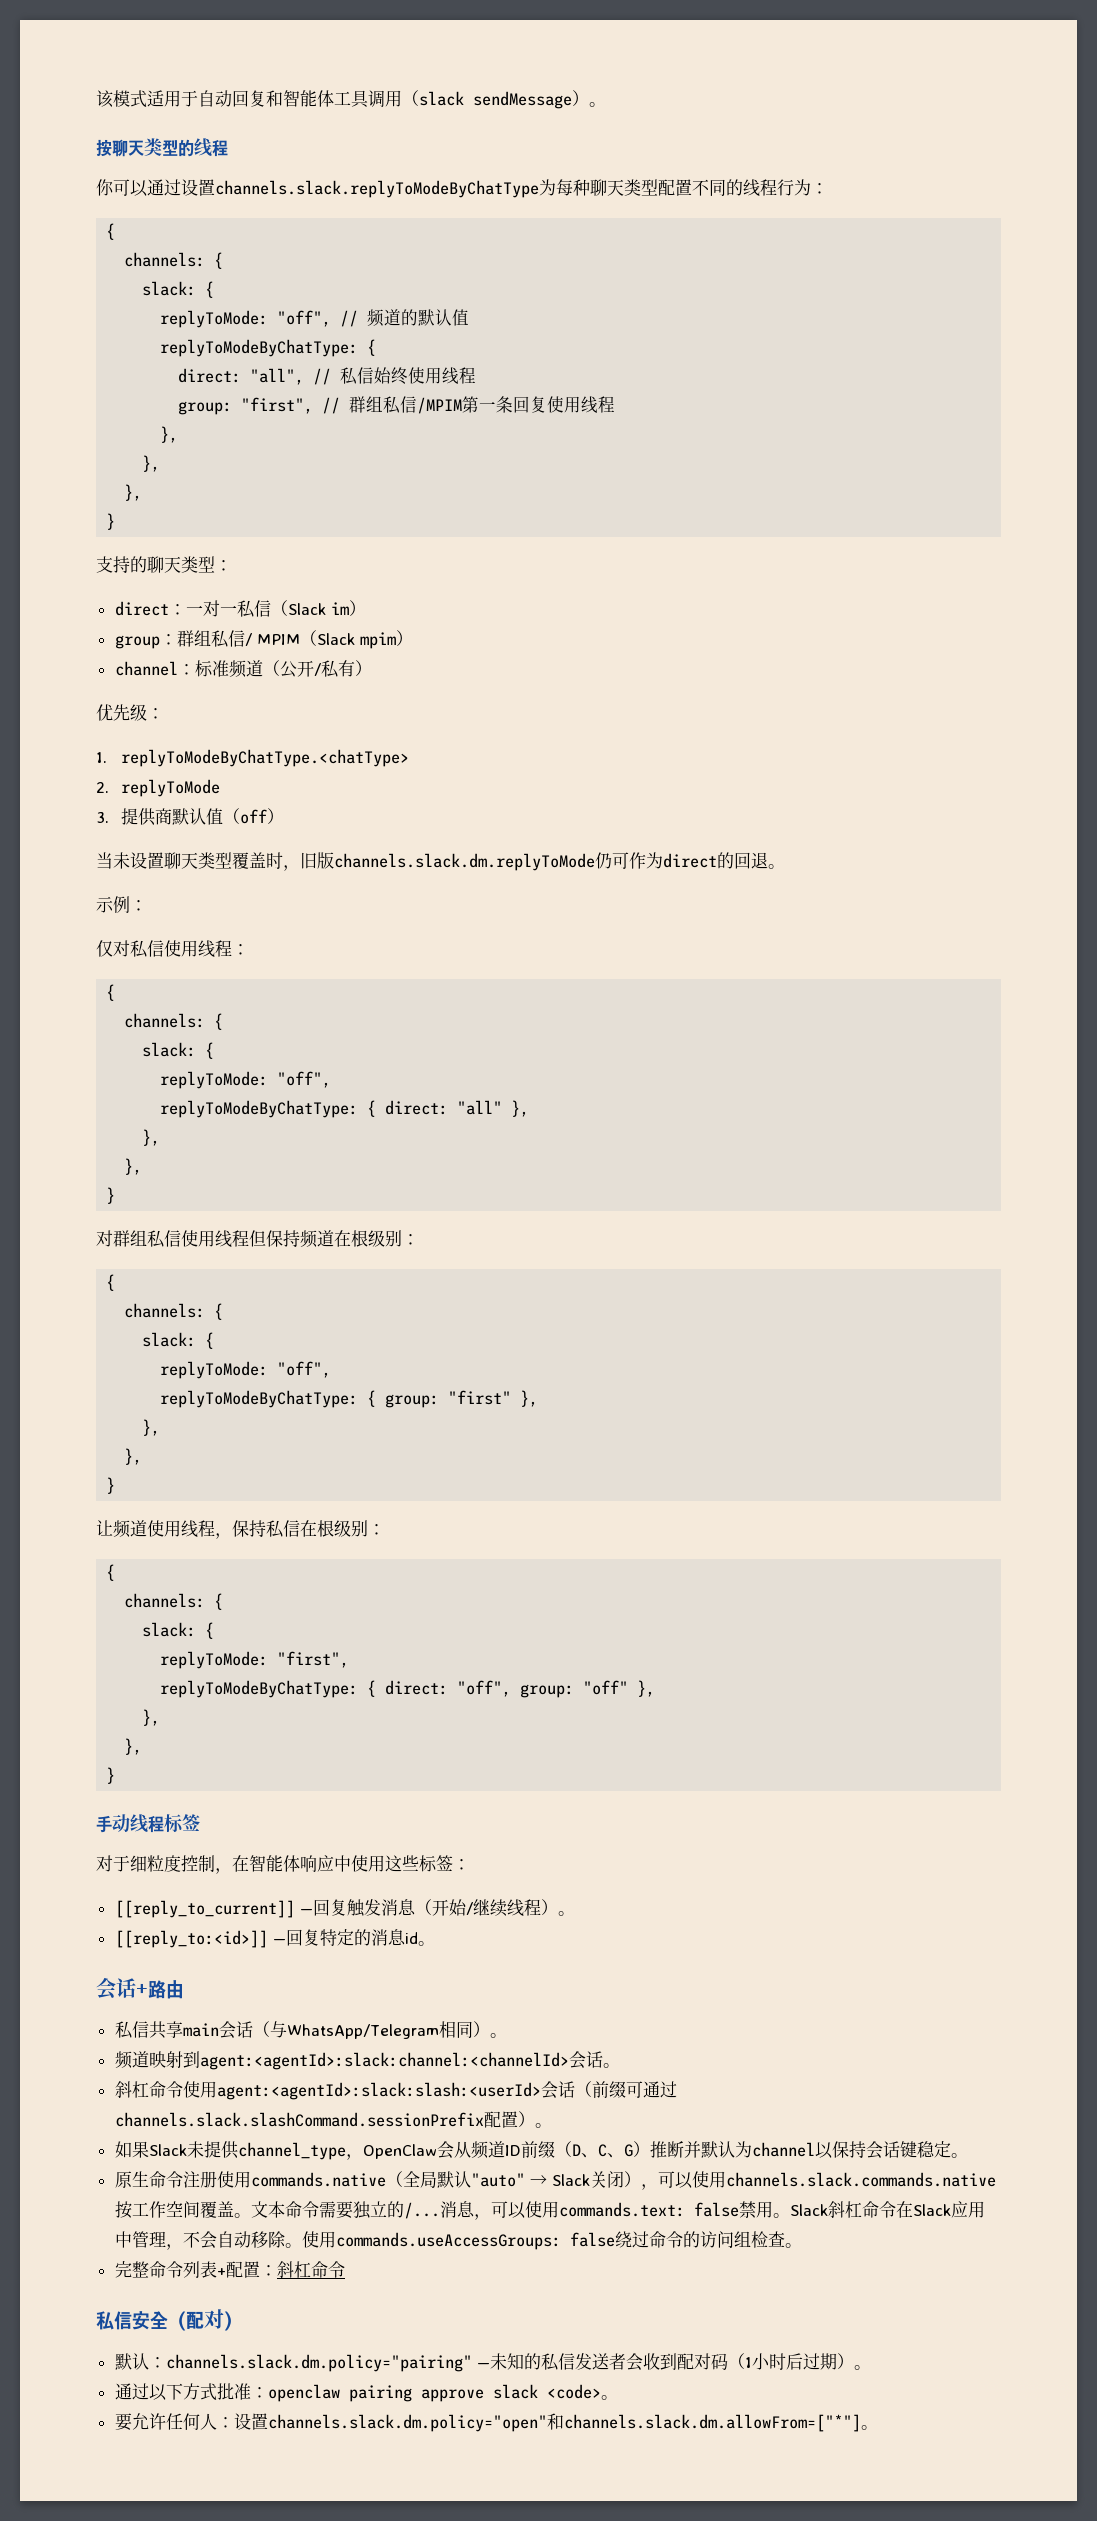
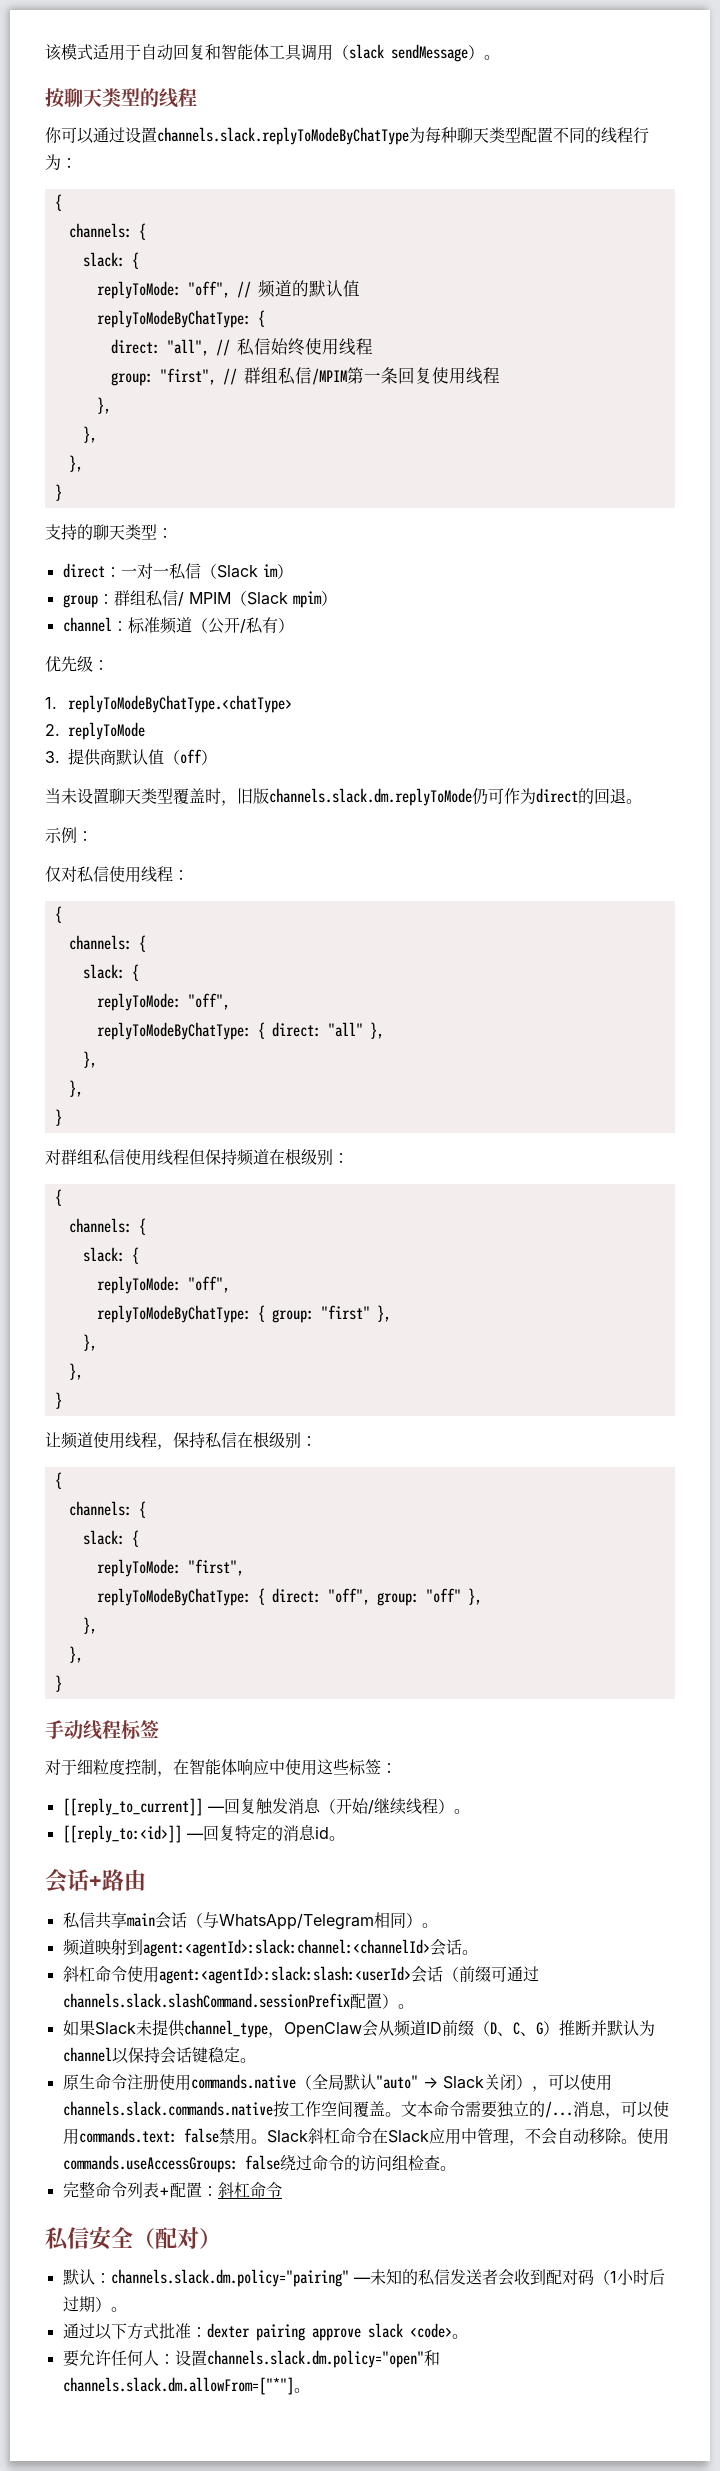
[267,2384,340,2402] openclaw -> [206,2323,250,2338] dexter

